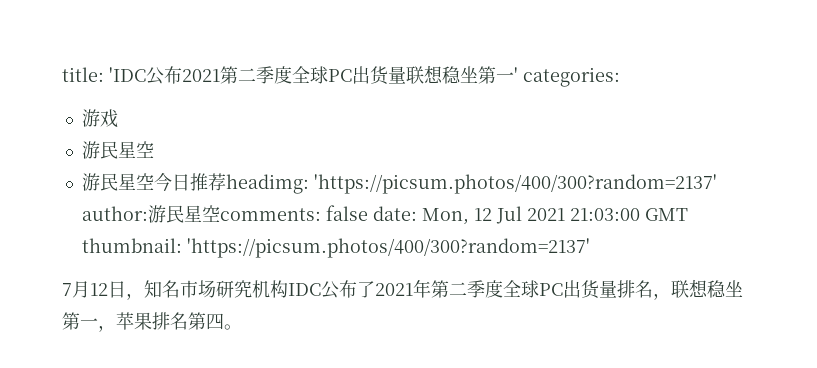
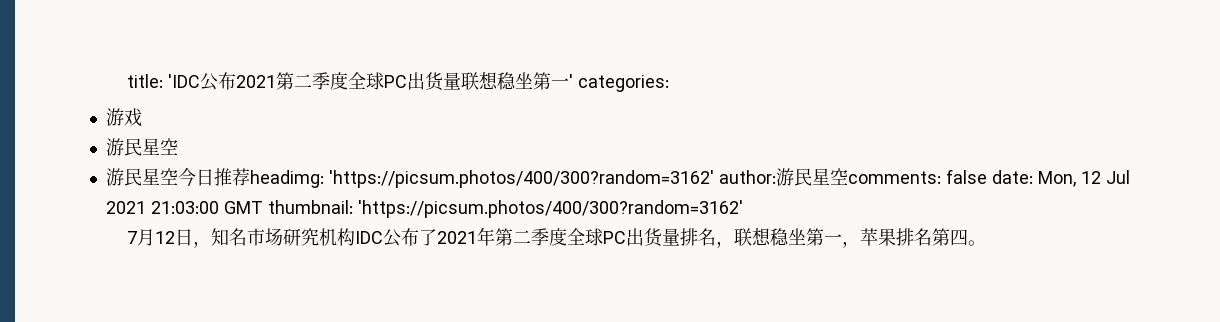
[313,174,717,194] 'https://picsum.photos/400/300?random=2137' -> [328,170,714,188] 'https://picsum.photos/400/300?random=3162'
[186,238,590,258] 'https://picsum.photos/400/300?random=2137' -> [357,200,743,218] 'https://picsum.photos/400/300?random=3162'

